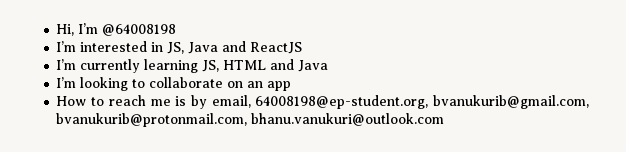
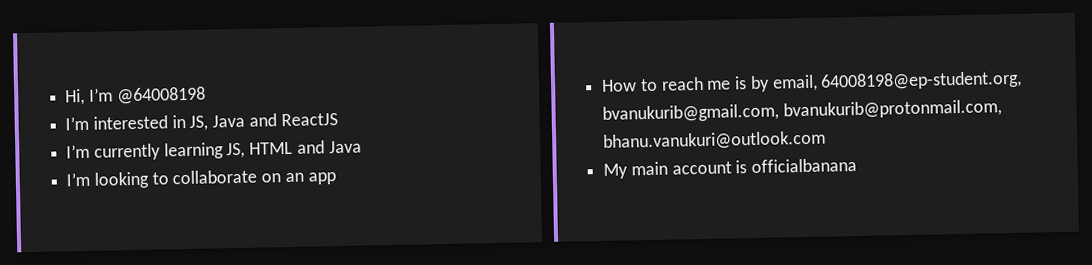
(445, 119) none -> [603,157,858,179] // My main account is officialbanana

